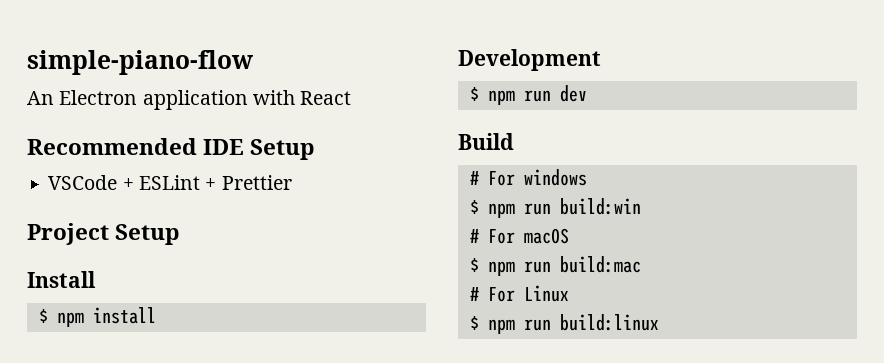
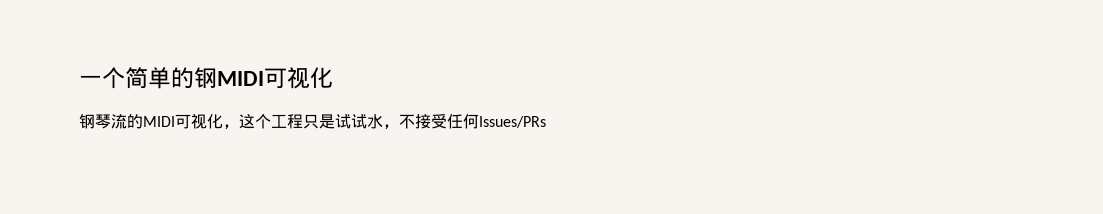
[27,50,253,75] [27,90,352,110] [27,138,316,160] [48,175,292,190] [27,223,181,245] [27,271,96,288] [38,307,156,327] [458,49,601,71] [469,85,587,105] [458,133,514,150] [469,169,587,186] [469,198,641,218] [469,228,569,244] [469,256,641,276] [469,285,569,302] [469,314,659,334] simple-piano-flow // An Electron application with React // Recommended IDE Setup // VSCode + ESLint + Prettier // Project Setup // Install // $ npm install // Development // $ npm run dev // Build // # For windows // $ npm run build:win // # For macOS // $ npm run build:mac // # For Linux // $ npm run build:linux -> [79,67,333,89] [79,113,546,129] 一个简单的钢MIDI可视化 // 钢琴流的MIDI可视化，这个工程只是试试水，不接受任何Issues/PRs

